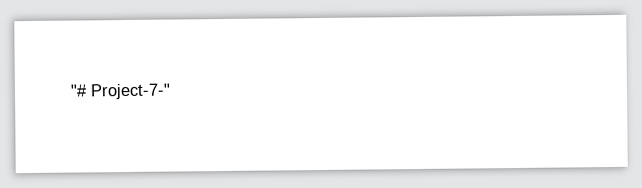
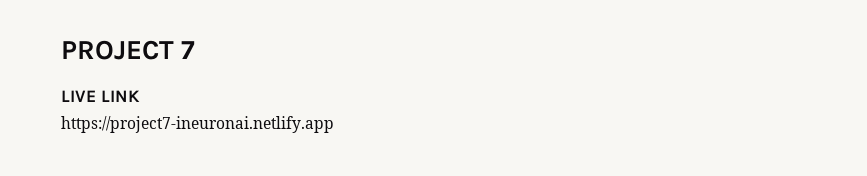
[70,83,171,100] "# Project-7-" -> [61,40,196,60] [61,90,140,102] [61,116,334,133] PROJECT 7 // LIVE LINK // https://project7-ineuronai.netlify.app

